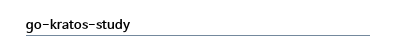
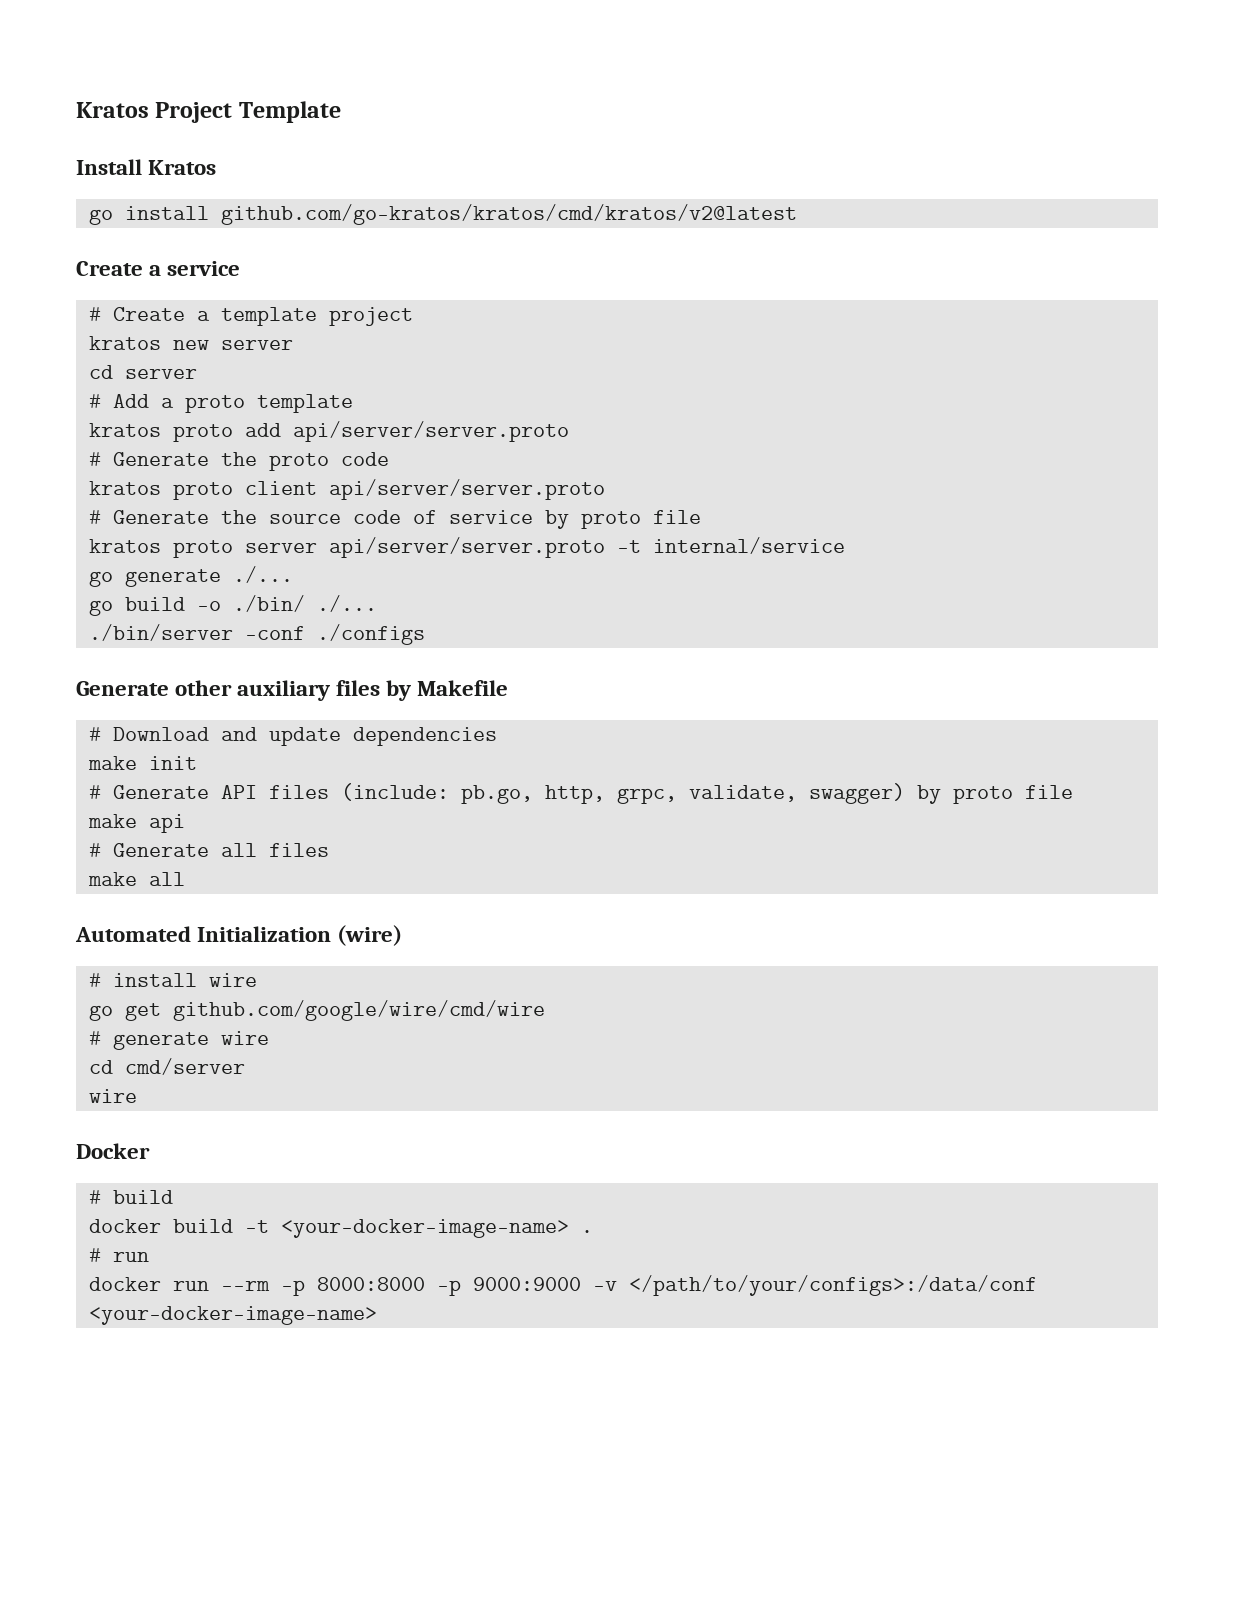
[26,19,131,33] go-kratos-study -> [76,101,341,123] [76,159,217,175] [88,204,797,225] [76,261,241,276] [88,307,413,326] [88,336,293,350] [88,365,197,379] [88,394,353,413] [88,421,569,442] [88,452,389,471] [88,479,605,500] [88,510,701,529] [88,537,845,558] [88,566,293,587] [88,595,377,616] [88,624,425,645] [76,680,509,701] [88,727,497,746] [87,756,197,770] [88,783,1073,804] [87,814,185,833] [88,843,329,857] [87,872,185,886] [75,925,403,946] [88,973,257,987] [88,1000,545,1021] [88,1031,269,1050] [88,1058,245,1075] [88,1089,137,1103] [76,1143,150,1159] [88,1190,173,1204] [88,1219,593,1238] [88,1248,149,1262] [88,1275,1037,1296] [88,1306,377,1325] Kratos Project Template // Install Kratos // go install github.com/go-kratos/kratos/cmd/kratos/v2@latest // Create a service // # Create a template project // kratos new server // cd server // # Add a proto template // kratos proto add api/server/server.proto // # Generate the proto code // kratos proto client api/server/server.proto // # Generate the source code of service by proto file // kratos proto server api/server/server.proto -t internal/service // go generate ./... // go build -o ./bin/ ./... // ./bin/server -conf ./configs // Generate other auxiliary files by Makefile // # Download and update dependencies // make init // # Generate API files (include: pb.go, http, grpc, validate, swagger) by proto file // make api // # Generate all files // make all // Automated Initialization (wire) // # install wire // go get github.com/google/wire/cmd/wire // # generate wire // cd cmd/server // wire // Docker // # build // docker build -t <your-docker-image-name> . // # run // docker run --rm -p 8000:8000 -p 9000:9000 -v </path/to/your/configs>:/data/conf <your-docker-image-name>

